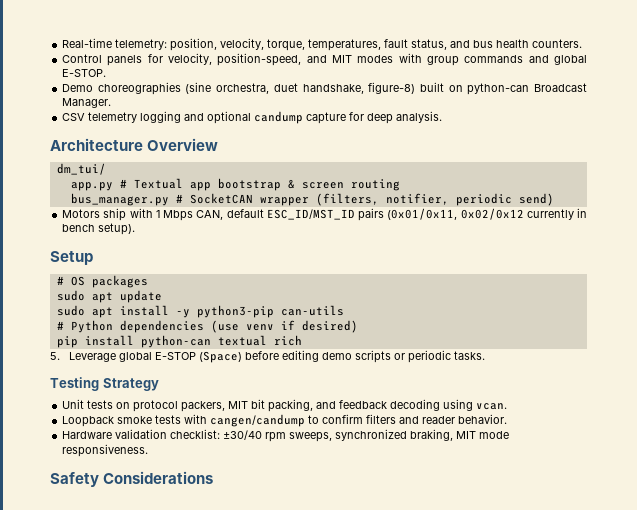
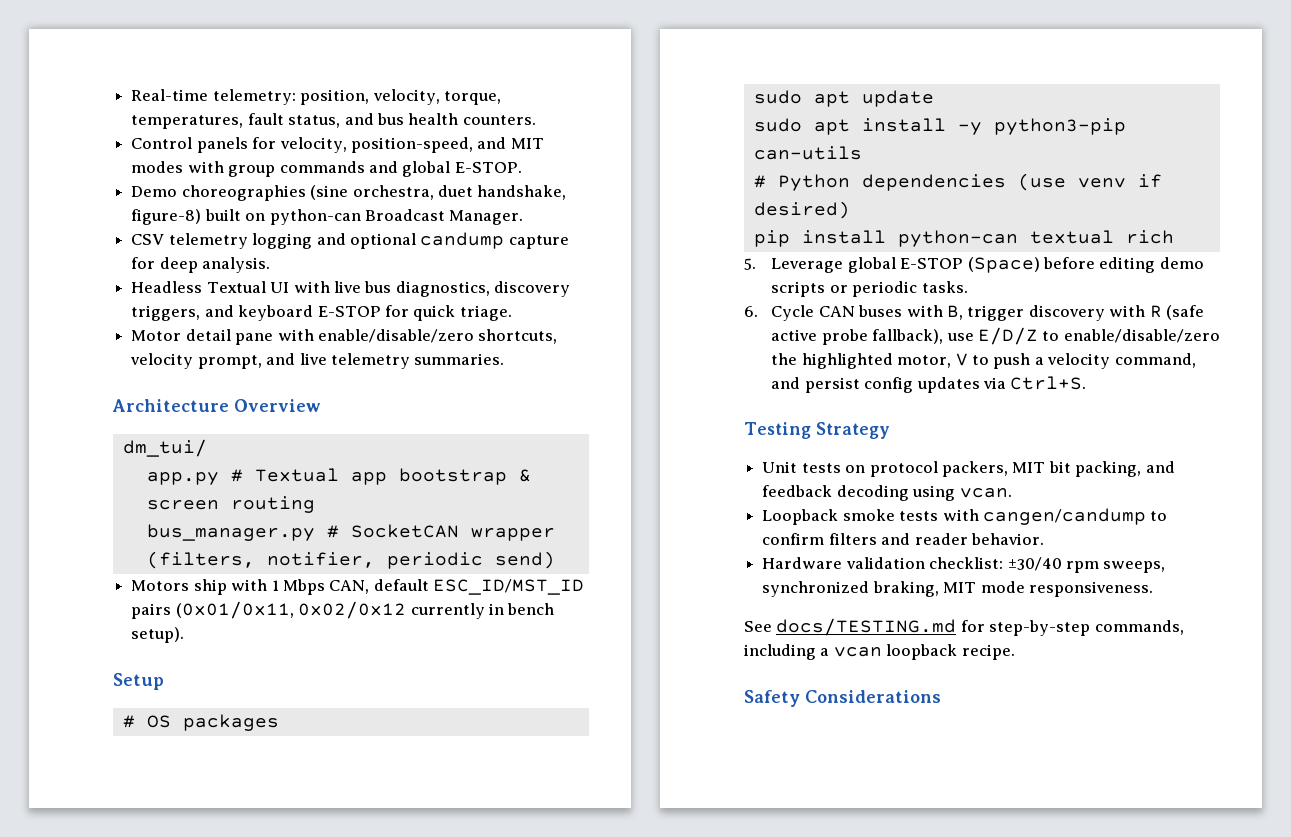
(443, 117) none -> [131,281,571,297] [131,305,512,321] [131,329,558,345] [130,353,505,369] // Headless Textual UI with live bus diagnostics, discovery triggers, and keyboard E-STOP for quick triage. // Motor detail pane with enable/disable/zero shortcuts, velocity prompt, and live telemetry summaries.
(486, 355) none -> [744,305,1205,321] [771,327,1220,345] [771,353,1196,369] [771,376,1087,393] // 6. Cycle CAN buses with B, trigger discovery with R (safe active probe fallback), use E/D/Z to enable/disable/zero the highlighted motor, V to push a velocity command, and persist config updates via Ctrl+S.
(149, 450) none -> [744,618,1184,636] [744,644,1015,660] // See docs/TESTING.md for step-by-step commands, including a vcan loopback recipe.

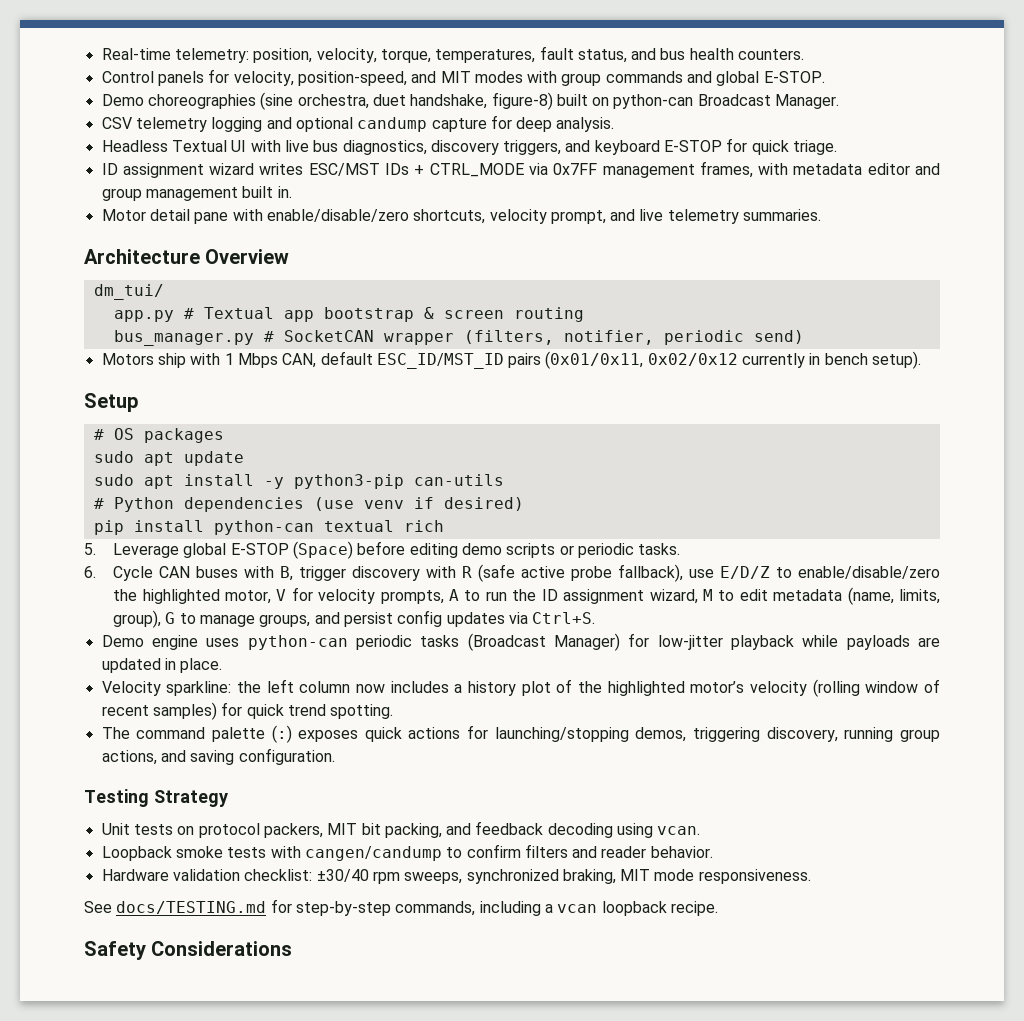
(512, 313) none -> [101,161,940,178] [101,186,292,201] // ID assignment wizard writes ESC/MST IDs + CTRL_MODE via 0x7FF management frames, with metadata editor and group management built in.
[972,353,1196,369] to push a velocity command, -> [291,587,941,605] [113,610,311,628] for velocity prompts, A to run the ID assignment wizard, M to edit metadata (name, limits, group), G to manage groups,
(1087, 383) none -> [101,633,940,651] [101,658,223,673] [101,679,940,697] [101,702,394,720] [101,725,941,743] [101,748,335,765] // Demo engine uses python-can periodic tasks (Broadcast Manager) for low-jitter playback while payloads are updated in place. // Velocity sparkline: the left column now includes a history plot of the highlighted motor’s velocity (rolling window of recent samples) for quick trend spotting. // The command palette (:) exposes quick actions for launching/stopping demos, triggering discovery, running group actions, and saving configuration.

